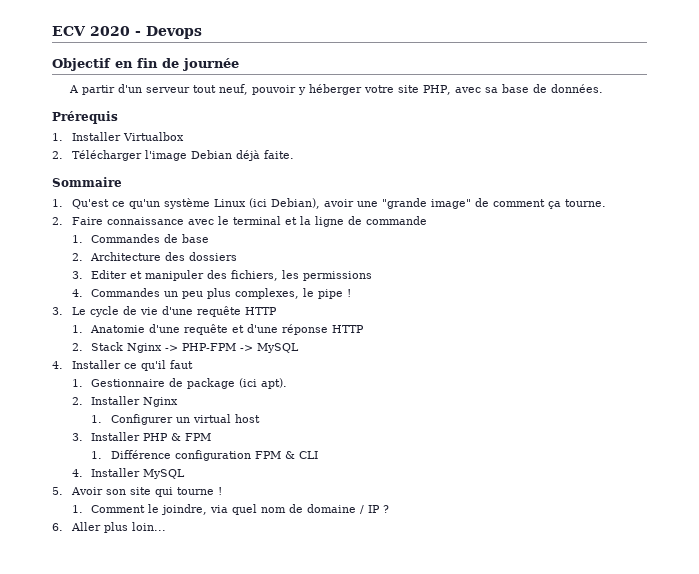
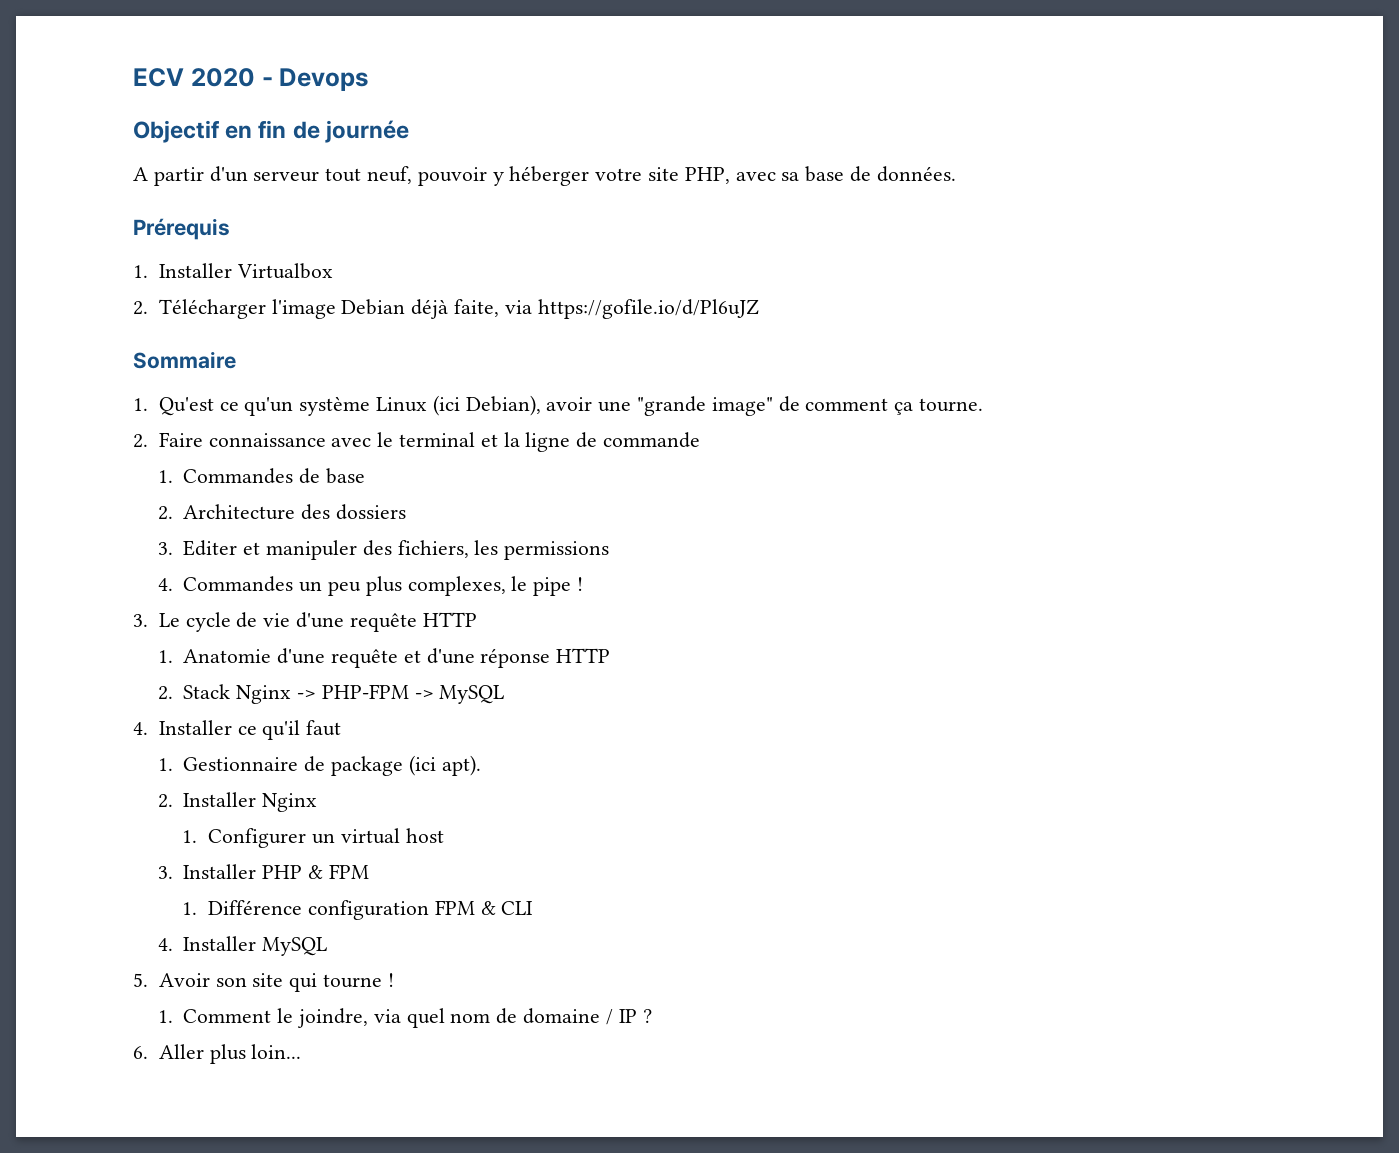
[263,150,294,159] faite. -> [453,299,759,319] faite, via https://gofile.io/d/Pl6uJZ

